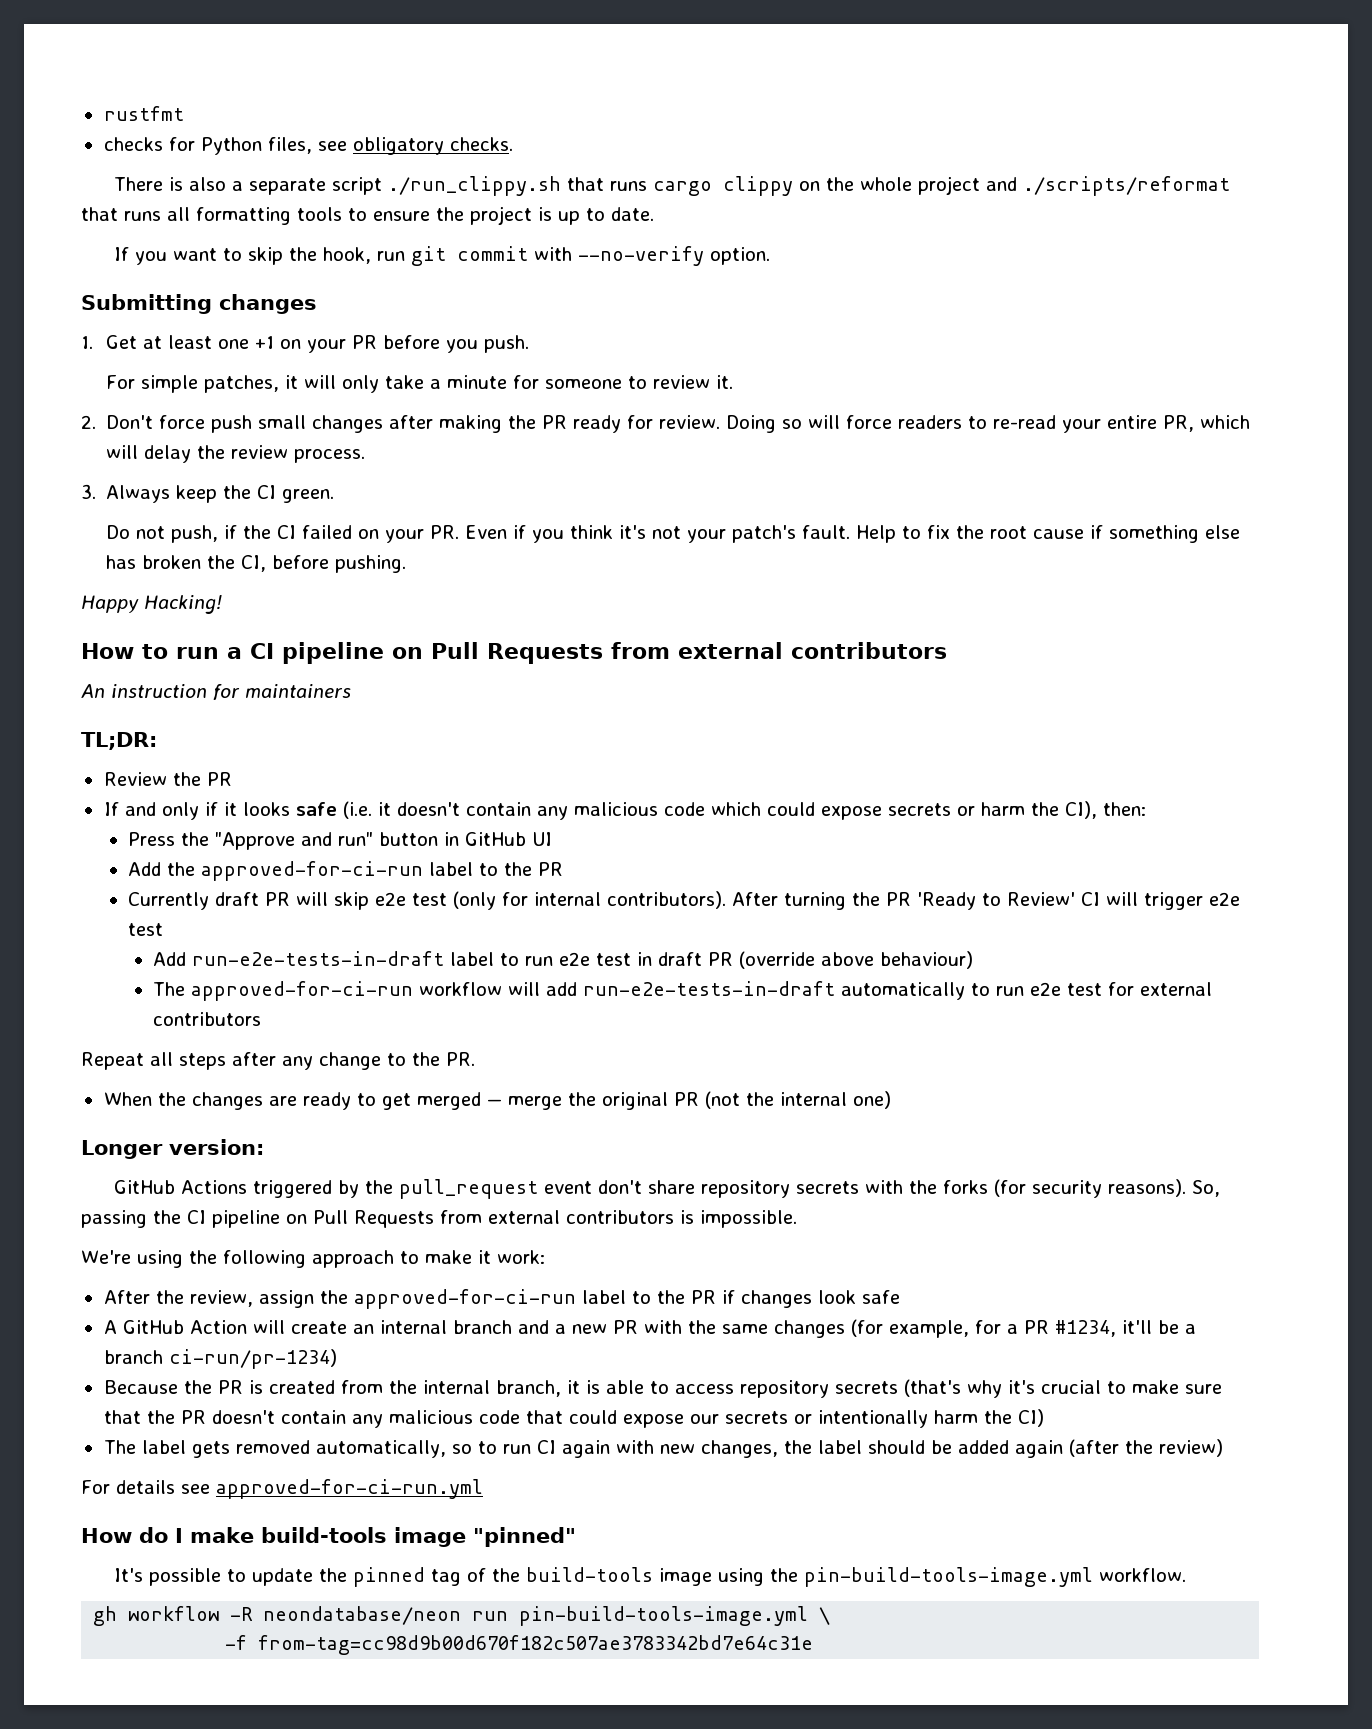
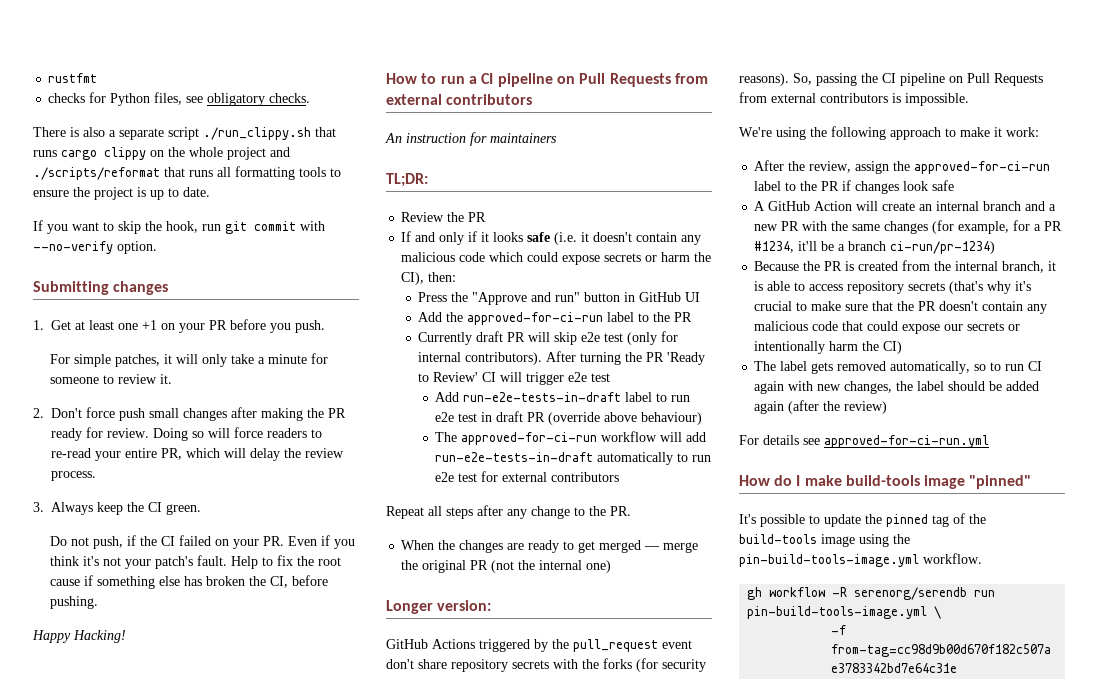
[263,1606,462,1625] neondatabase/neon -> [854,587,968,600] serenorg/serendb

